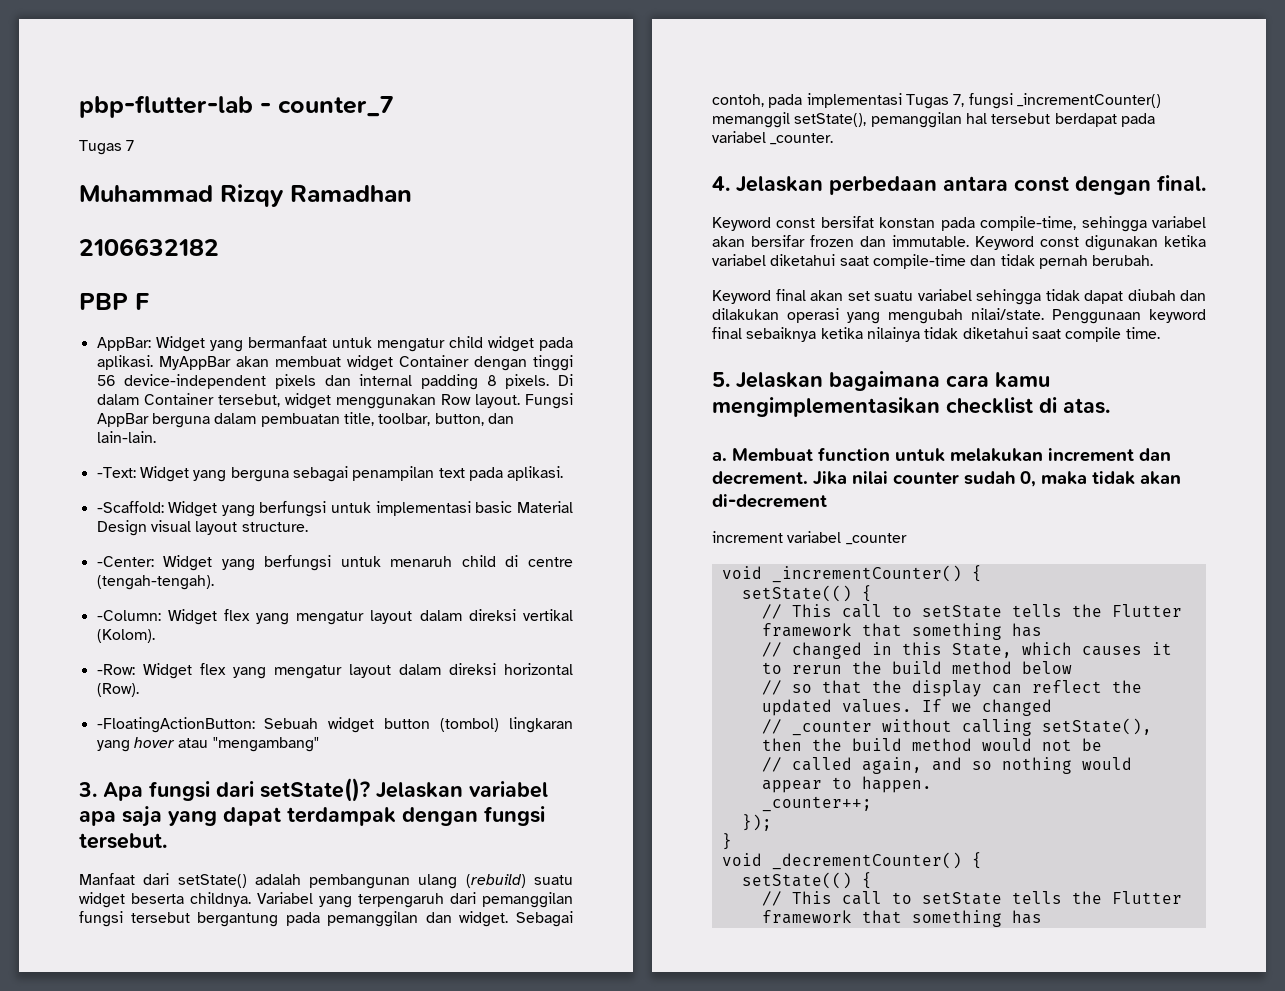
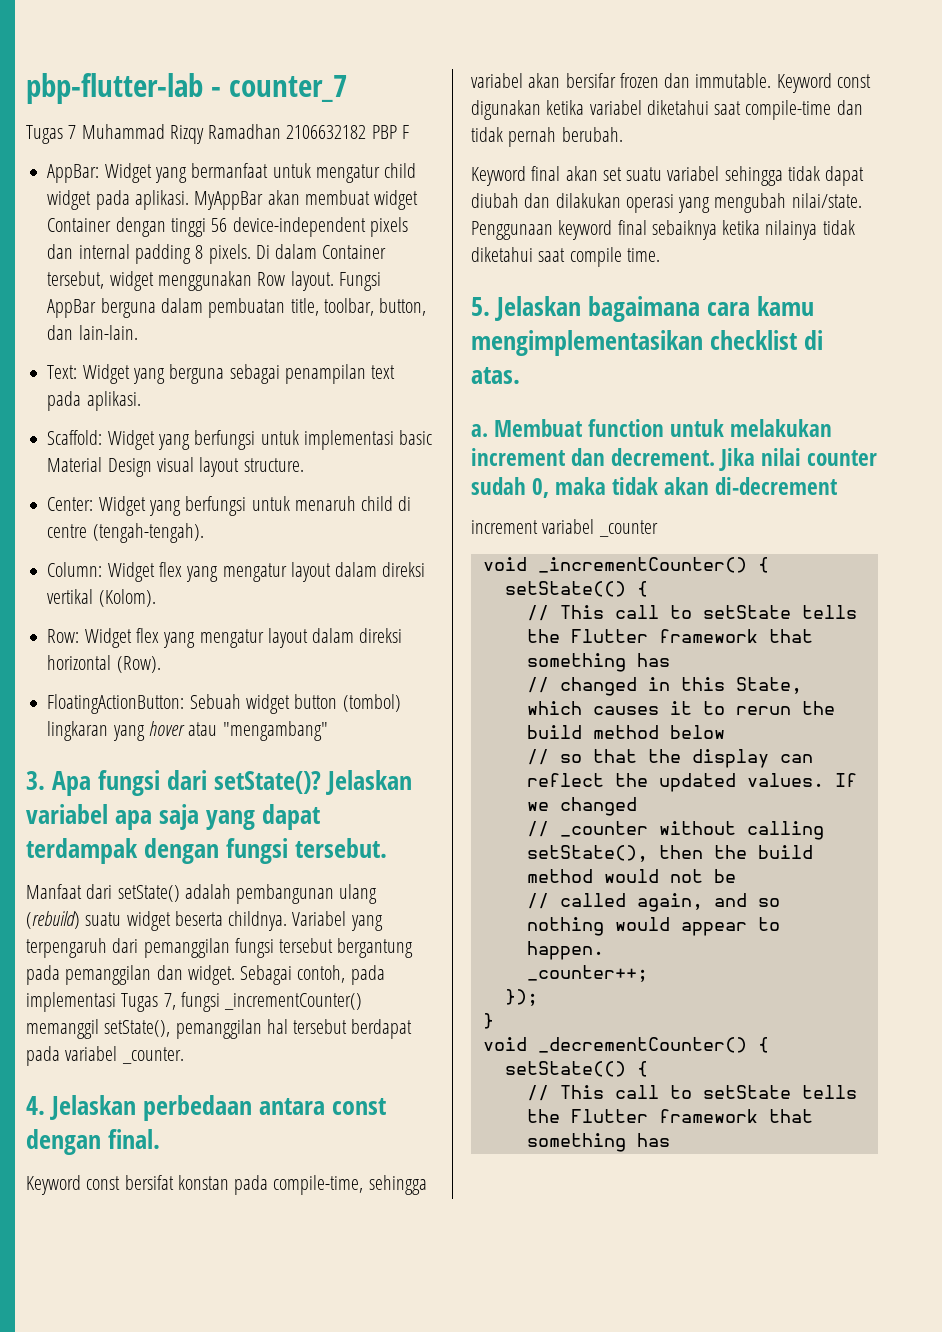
(135, 145) // -> (77, 132) none
(412, 193) // -> (282, 131) none
(219, 247) // -> (367, 132) none
[96,467,136,478] -Text: -> [47,365,78,379] Text:
[96,501,164,513] -Scaffold: -> [47,430,103,445] Scaffold:
[96,556,154,567] -Center: -> [47,497,94,511] Center:
[96,610,161,621] -Column: -> [47,562,103,577] Column:
[96,664,135,675] -Row: -> [47,629,80,643] Row:
[96,717,255,733] -FloatingActionButton: -> [47,694,185,714] FloatingActionButton:

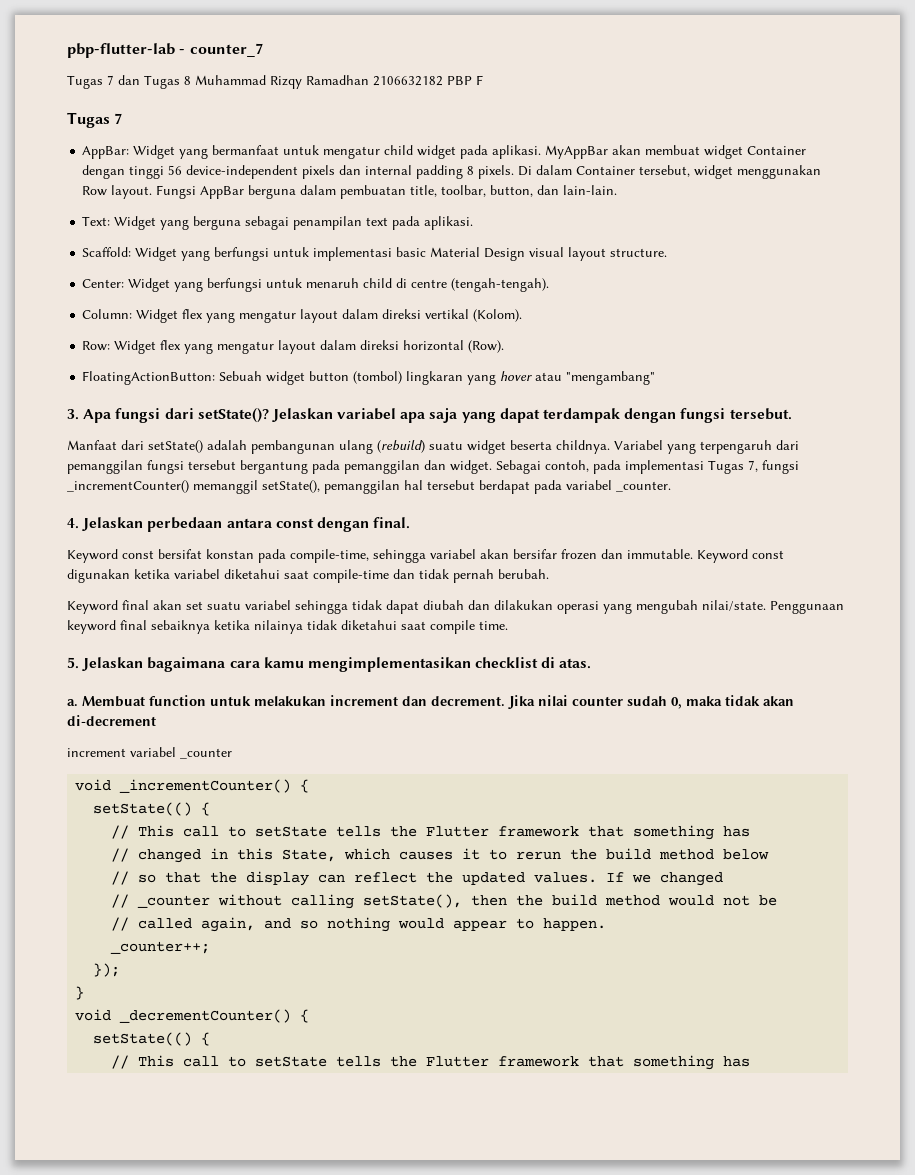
(77, 132) none -> [118,75,191,89] dan Tugas 8
(409, 132) none -> [67,112,123,128] // Tugas 7

